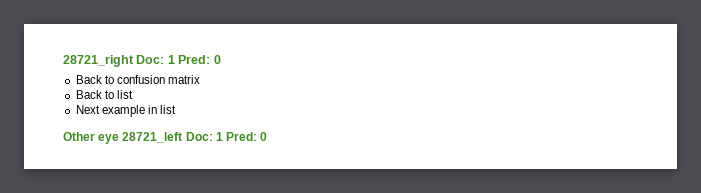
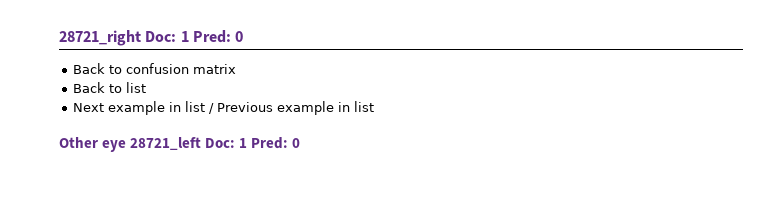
(176, 109) none -> [208,101,374,115] / Previous example in list

